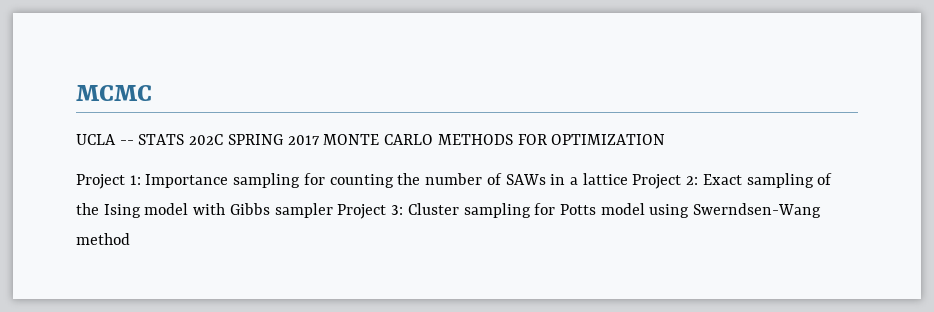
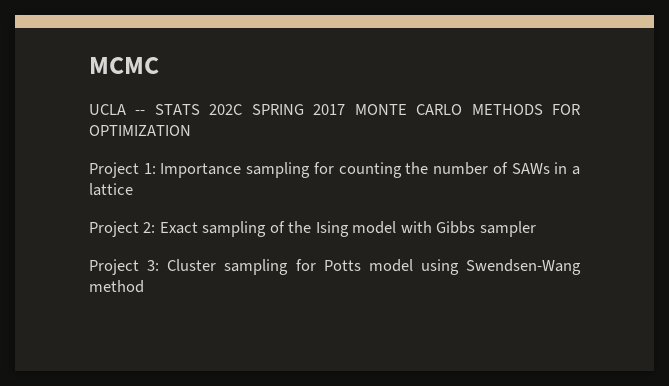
(628, 179) none -> (133, 189) //
(333, 210) none -> (536, 229) //
[693,203,822,218] Swerndsen-Wang -> [466,259,581,275] Swendsen-Wang

